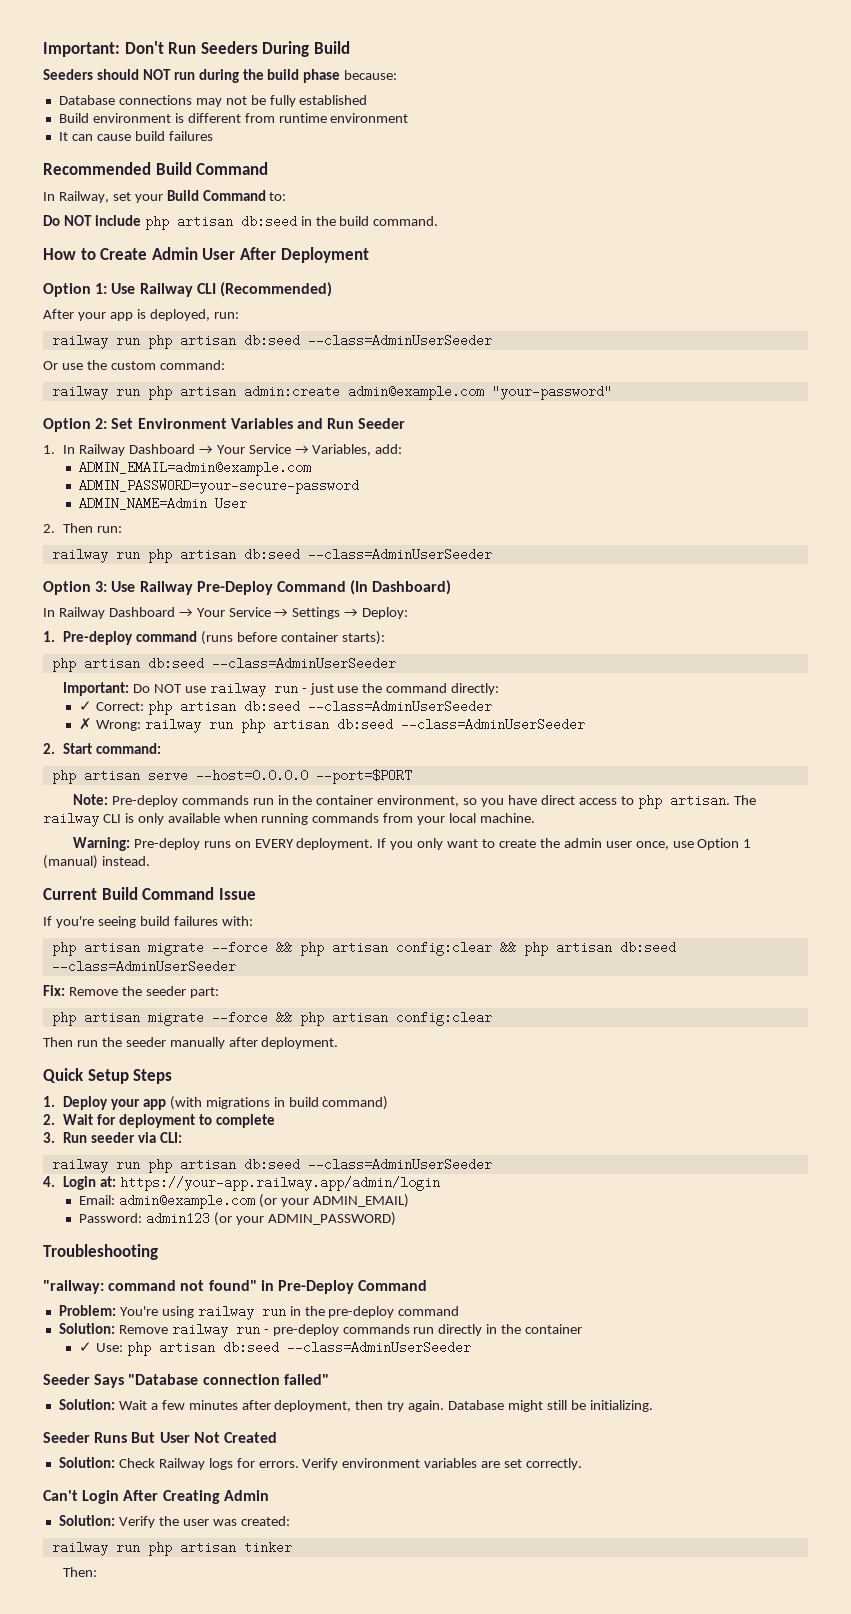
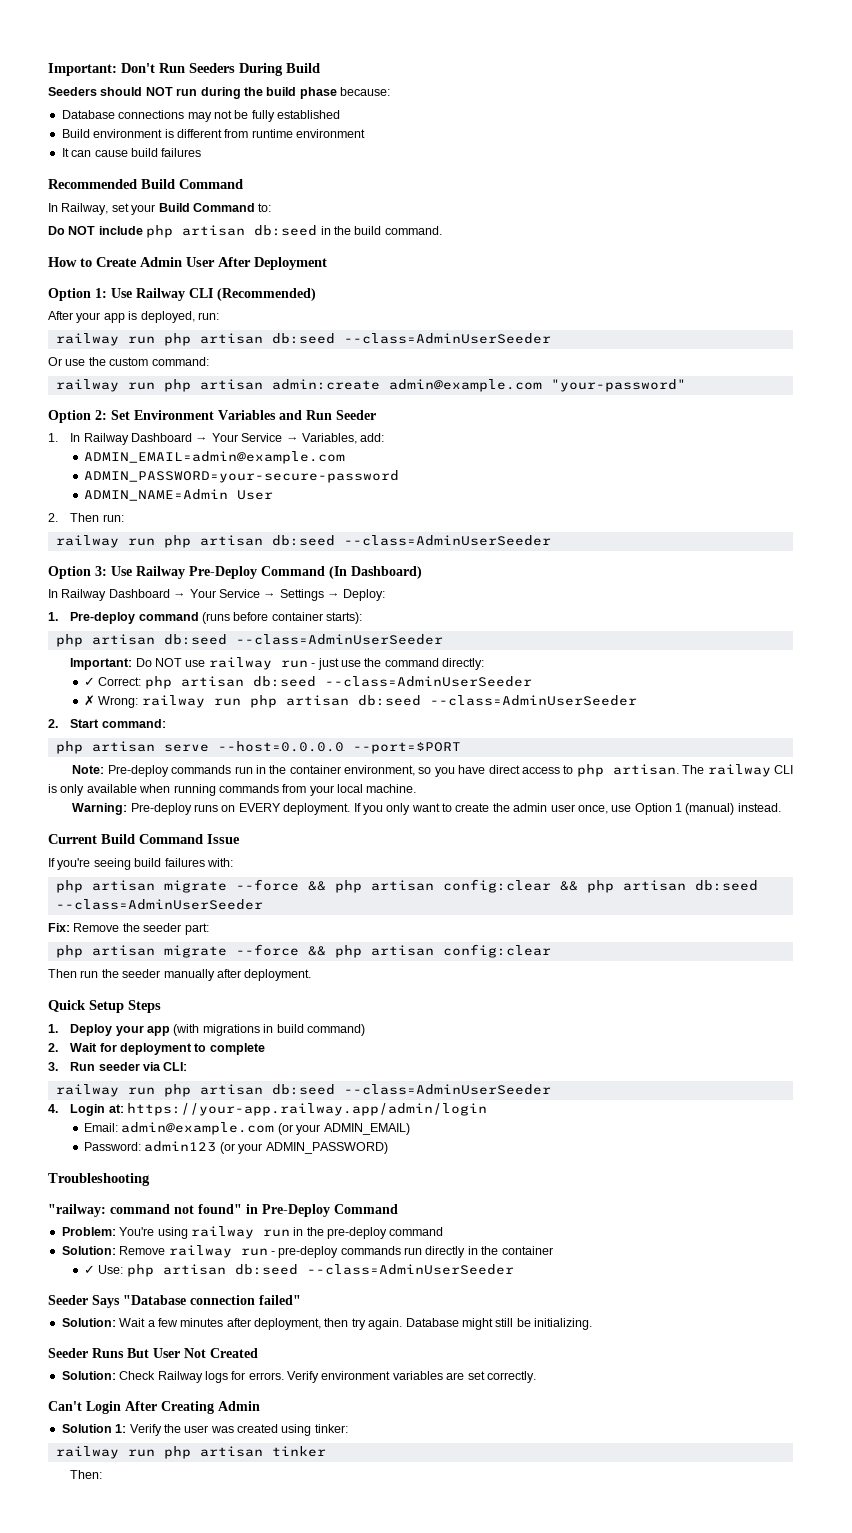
[58,1515,115,1526] Solution: -> [61,1424,127,1433] Solution 1:
[240,1516,290,1526] created: -> [237,1424,348,1436] created using tinker:

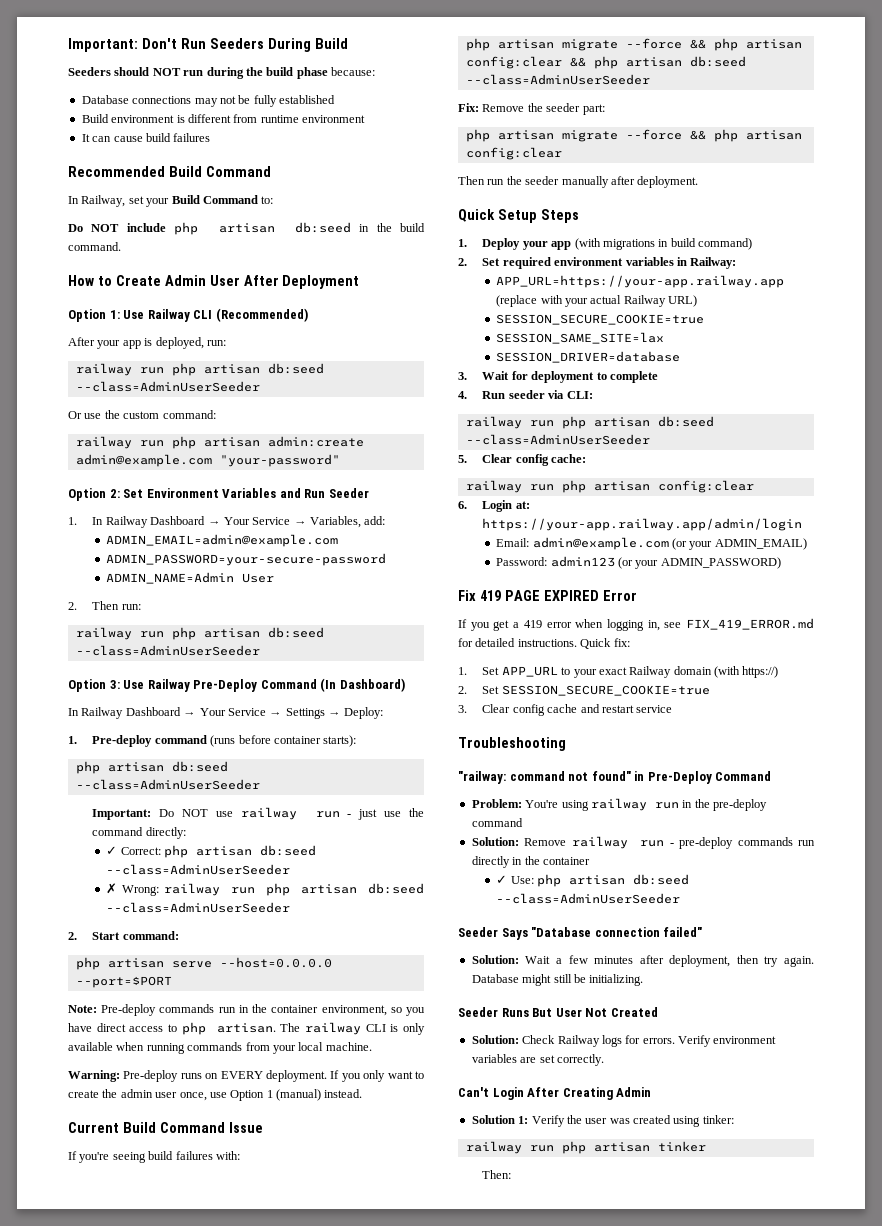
(58, 1047) none -> [482,257,737,269] [496,275,785,288] [496,295,698,307] [496,314,705,325] [496,332,665,344] [496,351,681,363] [458,372,467,380] Set required environment variables in Railway: // APP_URL=https://your-app.railway.app (replace with your actual Railway URL) // SESSION_SECURE_COOKIE=true // SESSION_SAME_SITE=lax // SESSION_DRIVER=database // 3.
[48,1062,58,1071] 3. -> [458,391,467,399] 4.
[48,1104,58,1113] 4. -> [458,454,587,466] [465,480,754,493] [458,501,467,509] 5. Clear config cache: // railway run php artisan config:clear // 6.
(388, 1148) none -> [458,590,637,601] [458,618,814,631] [458,638,630,649] [458,666,779,678] [458,685,710,696] [458,704,673,716] // Fix 419 PAGE EXPIRED Error // If you get a 419 error when logging in, see FIX_419_ERROR.md for detailed instructions. Quick fix: // 1. Set APP_URL to your exact Railway domain (with https://) // 2. Set SESSION_SECURE_COOKIE=true // 3. Clear config cache and restart service

